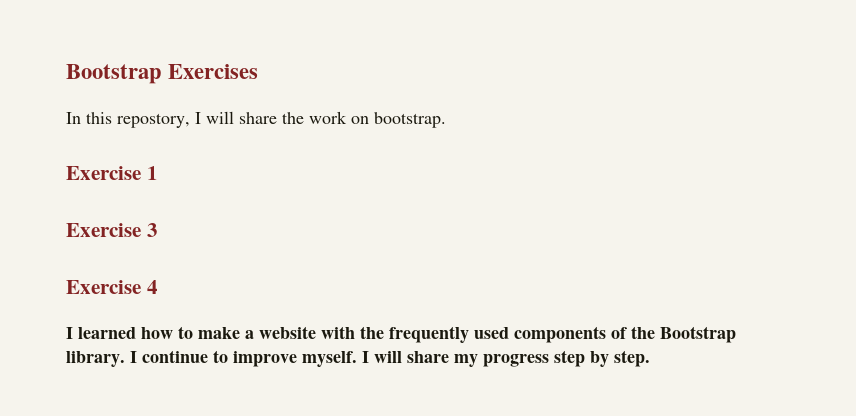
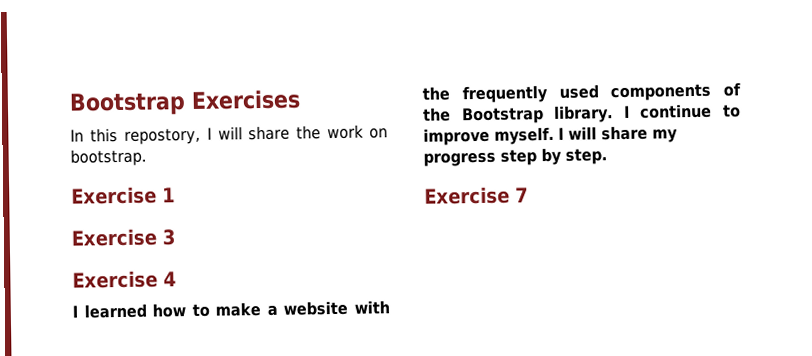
(650, 358) none -> [424,186,529,205] // Exercise 7

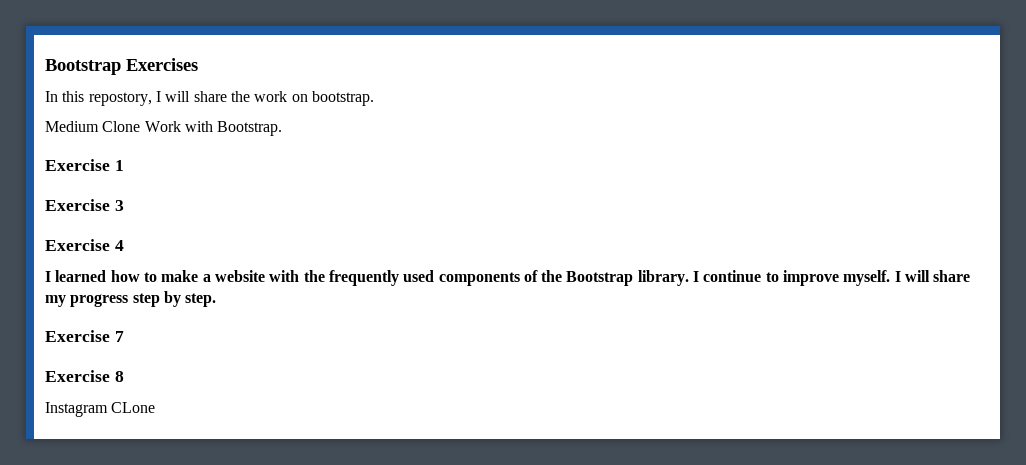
(147, 157) none -> [45,121,283,136] // Medium Clone Work with Bootstrap.
(529, 195) none -> [45,370,124,382] [45,402,156,417] // Exercise 8 // Instagram CLone

